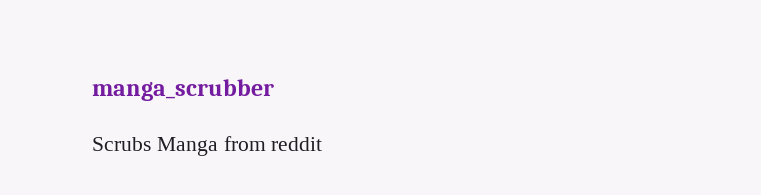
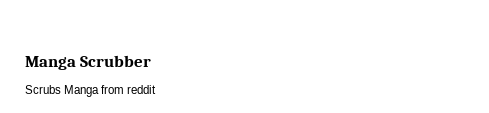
[92,79,274,101] manga_scrubber -> [25,55,152,70] Manga Scrubber

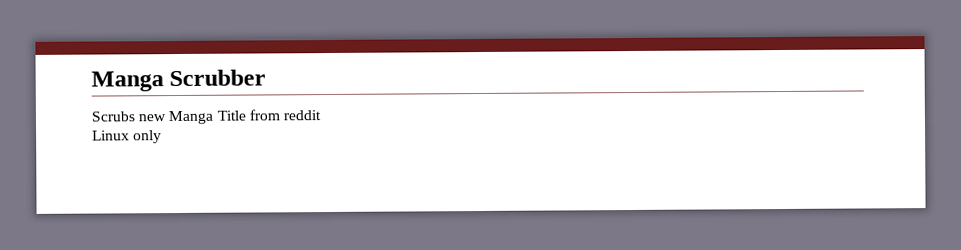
[64,85,100,97] Manga -> [138,110,246,125] new Manga Title
(157, 89) none -> [92,130,163,144] // Linux only

